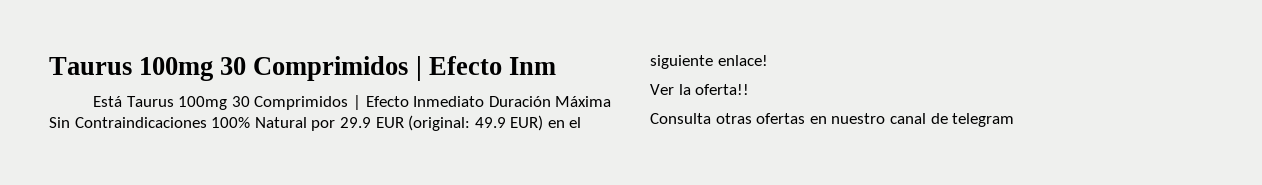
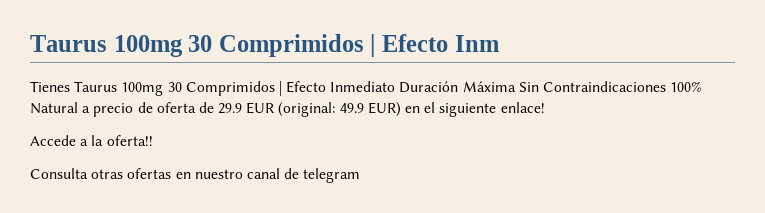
[93,96,123,107] Está -> [30,81,70,92] Tienes
[311,120,336,131] por -> [82,102,214,117] a precio de oferta de
[650,84,674,95] Ver -> [30,135,89,146] Accede a

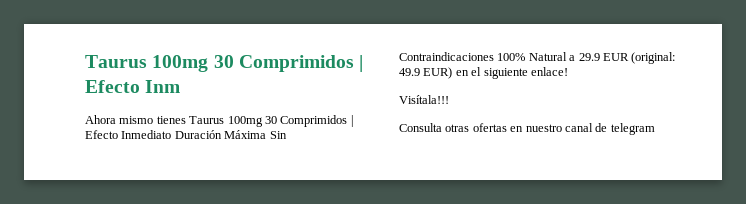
[30,81,70,92] Tienes -> [85,115,186,124] Ahora mismo tienes
[93,102,214,117] precio de oferta de -> (576, 58) none
[30,135,153,146] Accede a la oferta!! -> [399,95,449,104] Visítala!!!

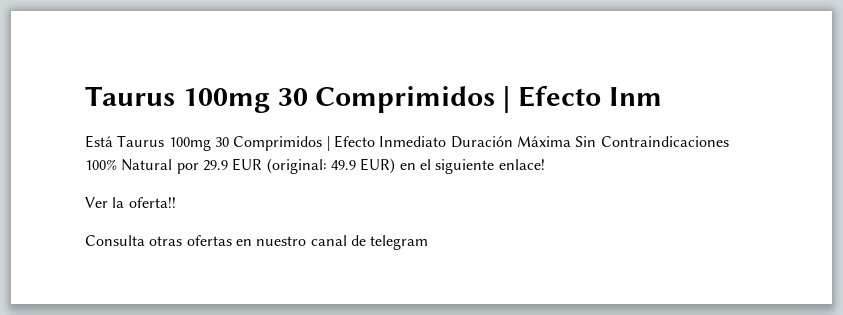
[85,115,186,124] Ahora mismo tienes -> [85,135,113,148] Está
[569,55,576,61] a -> [176,163,199,174] por
[399,95,449,104] Visítala!!! -> [85,197,176,208] Ver la oferta!!

